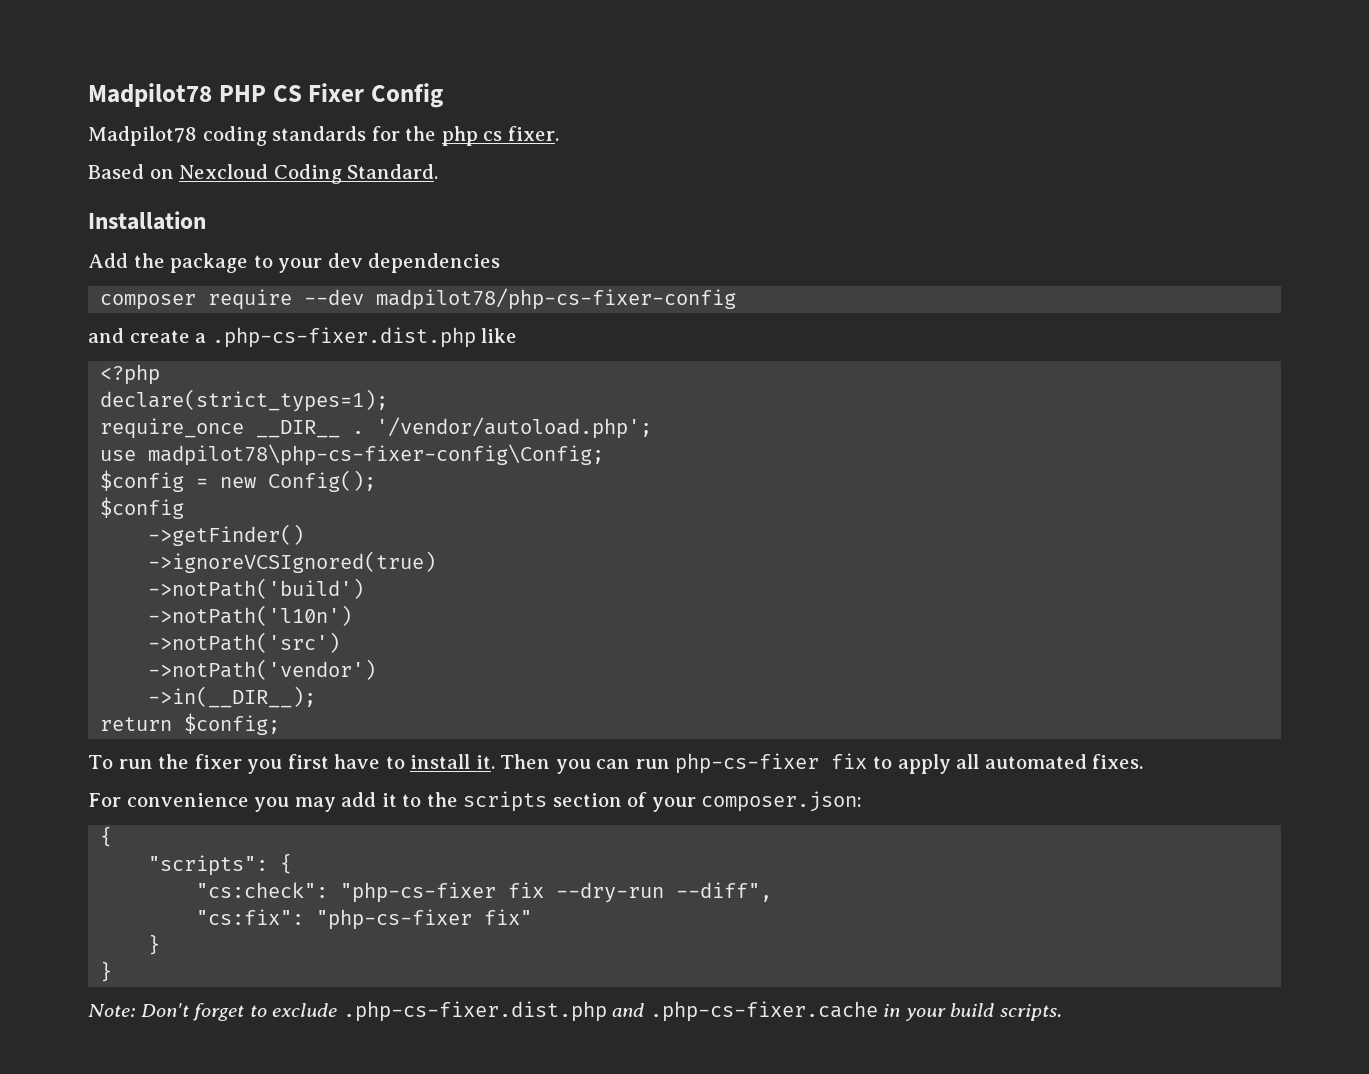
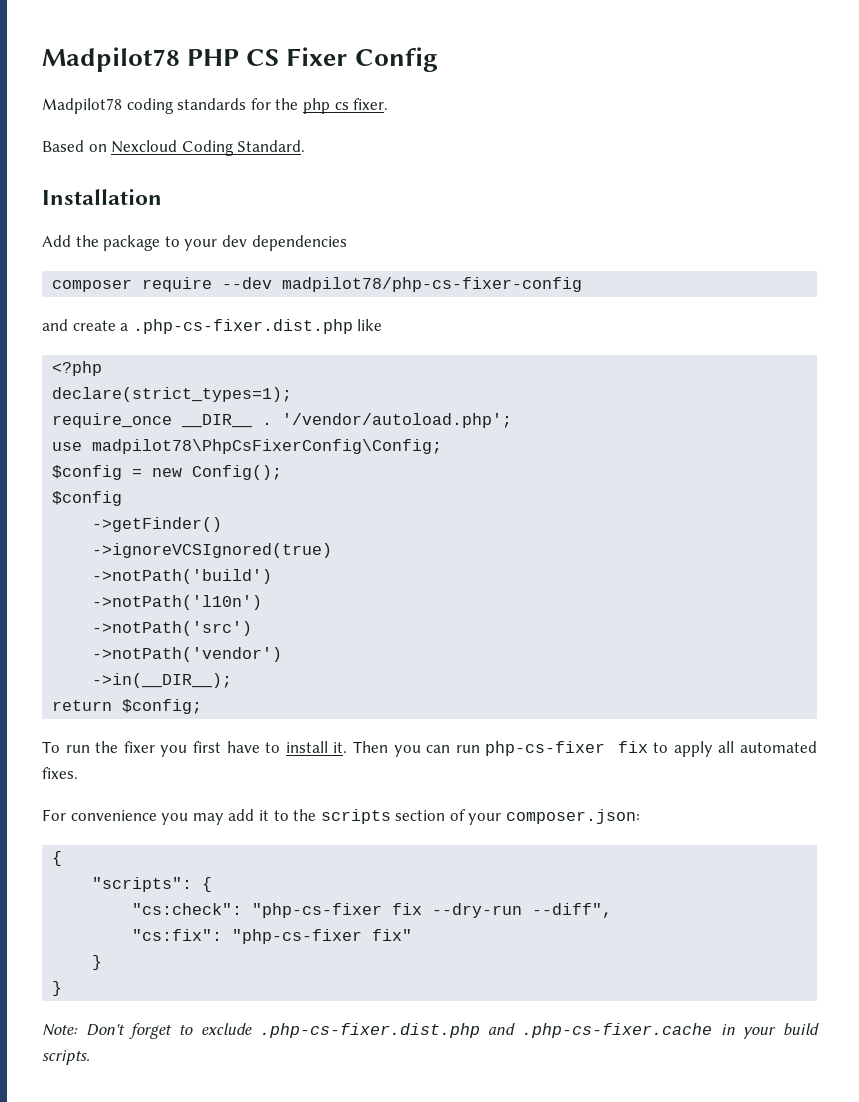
[148,444,605,466] madpilot78\php-cs-fixer-config\Config; -> [92,439,443,454] madpilot78\PhpCsFixerConfig\Config;

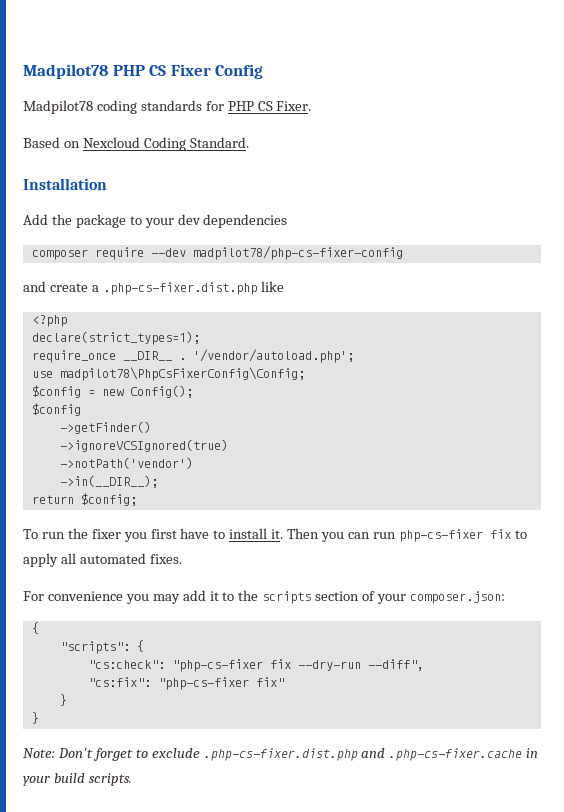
[275,98,389,114] the php cs fixer. -> [227,101,312,111] PHP CS Fixer.
[92,569,273,584] [92,595,263,610] [92,621,253,636] // ->notPath('build') // ->notPath('l10n') // ->notPath('src') -> (228, 445) none

